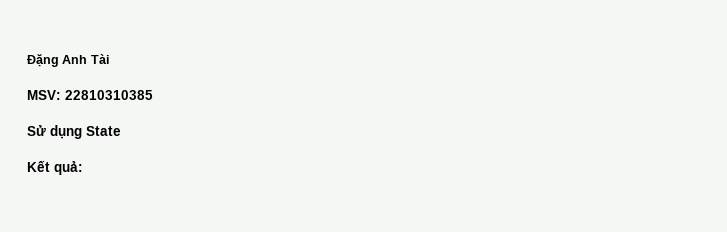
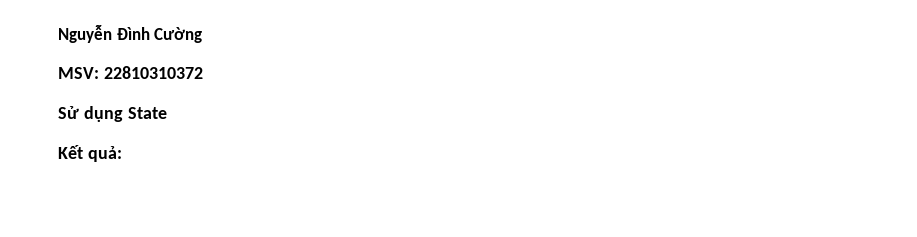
[27,54,109,67] Đặng Anh Tài -> [58,25,203,43] Nguyễn Đình Cường
[65,90,153,100] 22810310385 -> [103,66,203,79] 22810310372

